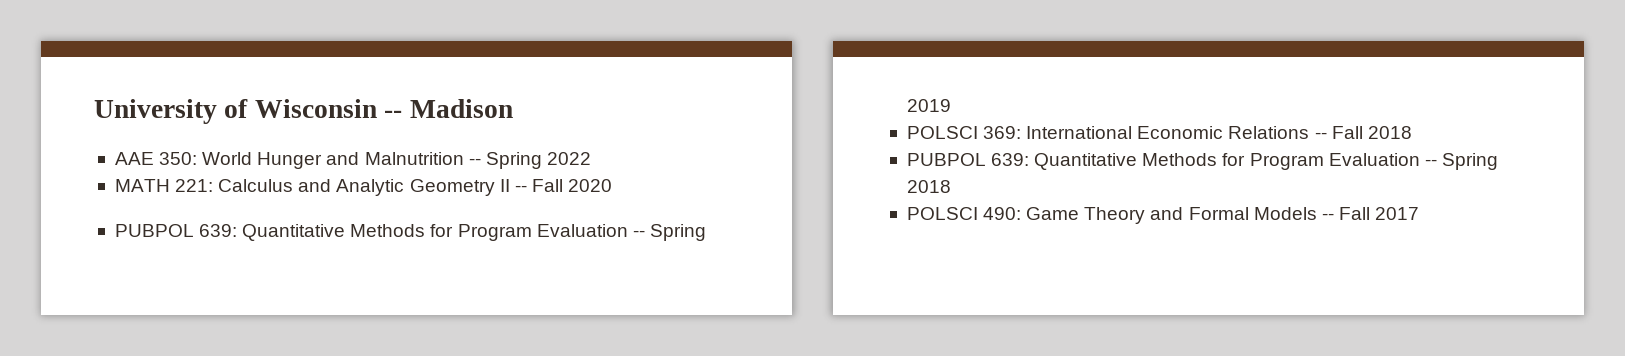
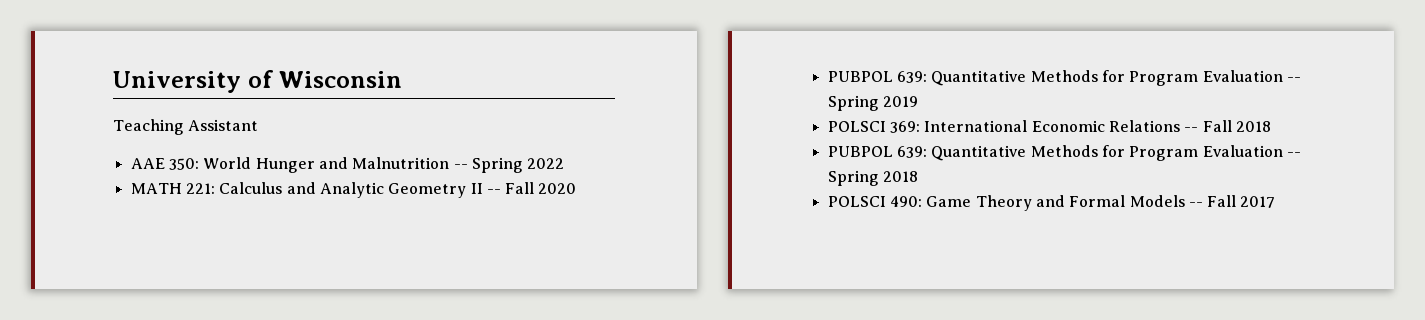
[384,99,513,118] -- Madison -> [113,119,259,135] // Teaching Assistant

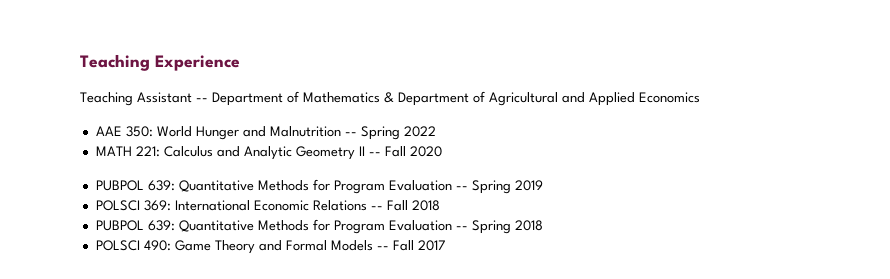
[113,70,402,93] University of Wisconsin -> [80,54,240,71] Teaching Experience
(259, 125) none -> [196,91,700,106] -- Department of Mathematics & Department of Agricultural and Applied Economics

